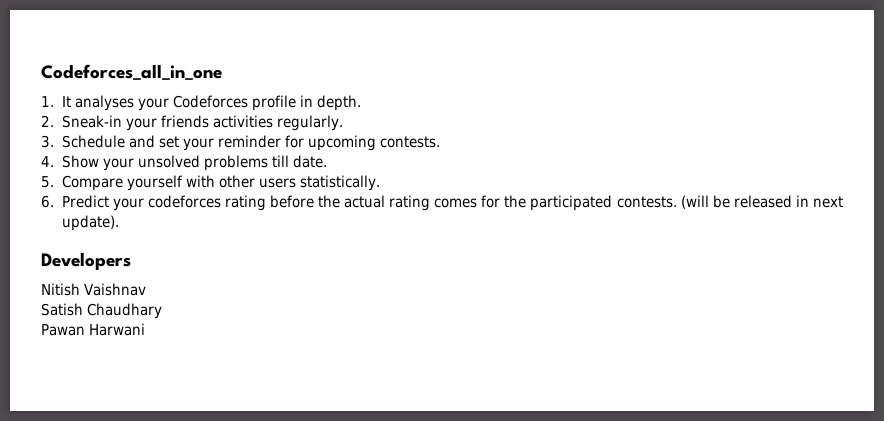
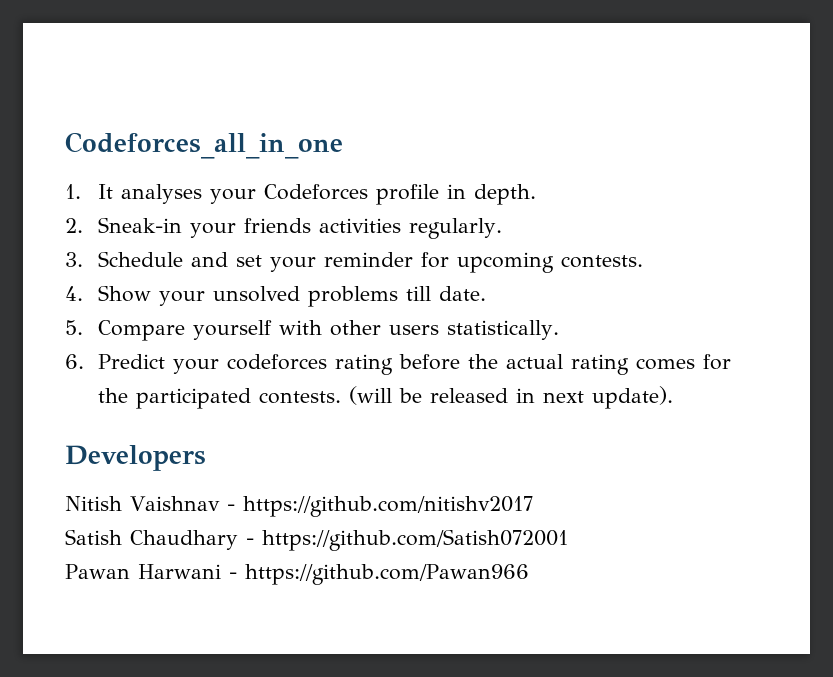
(147, 289) none -> [226,496,533,517] - https://github.com/nitishv2017
(163, 311) none -> [246,529,568,551] - https://github.com/Satish072001
(146, 329) none -> [228,564,529,585] - https://github.com/Pawan966

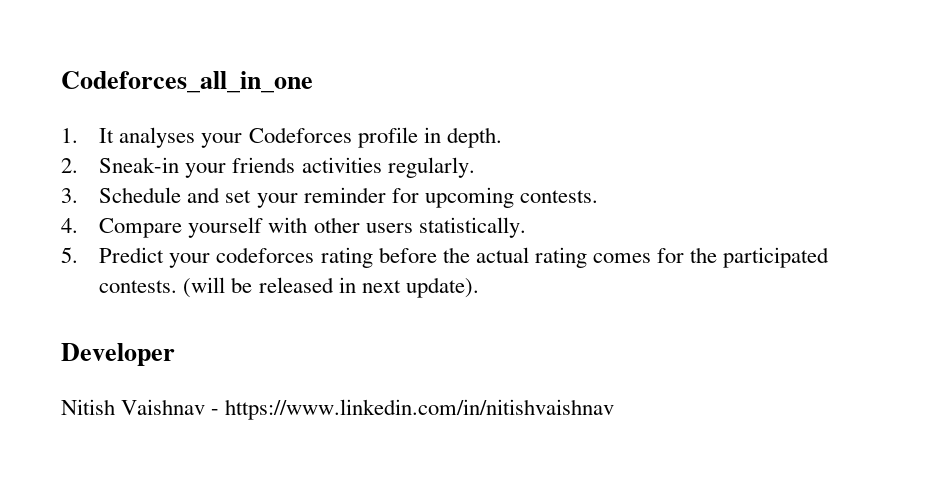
[98,285,487,307] [65,320,83,335] Show your unsolved problems till date. // 5. -> (78, 225) none
[65,354,84,369] 6. -> [61,247,78,263] 5.
[65,445,206,471] Developers -> [61,343,175,366] Developer
[242,496,533,517] [65,529,568,551] [65,564,529,585] https://github.com/nitishv2017 // Satish Chaudhary - https://github.com/Satish072001 // Pawan Harwani - https://github.com/Pawan966 -> [225,399,615,420] https://www.linkedin.com/in/nitishvaishnav

